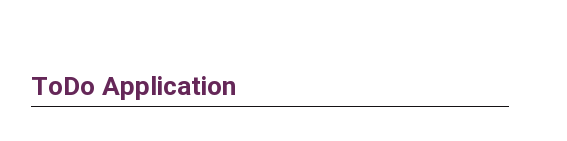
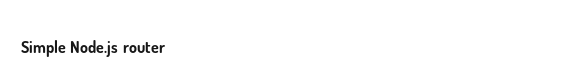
[31,76,237,100] ToDo Application -> [21,40,165,57] Simple Node.js router

